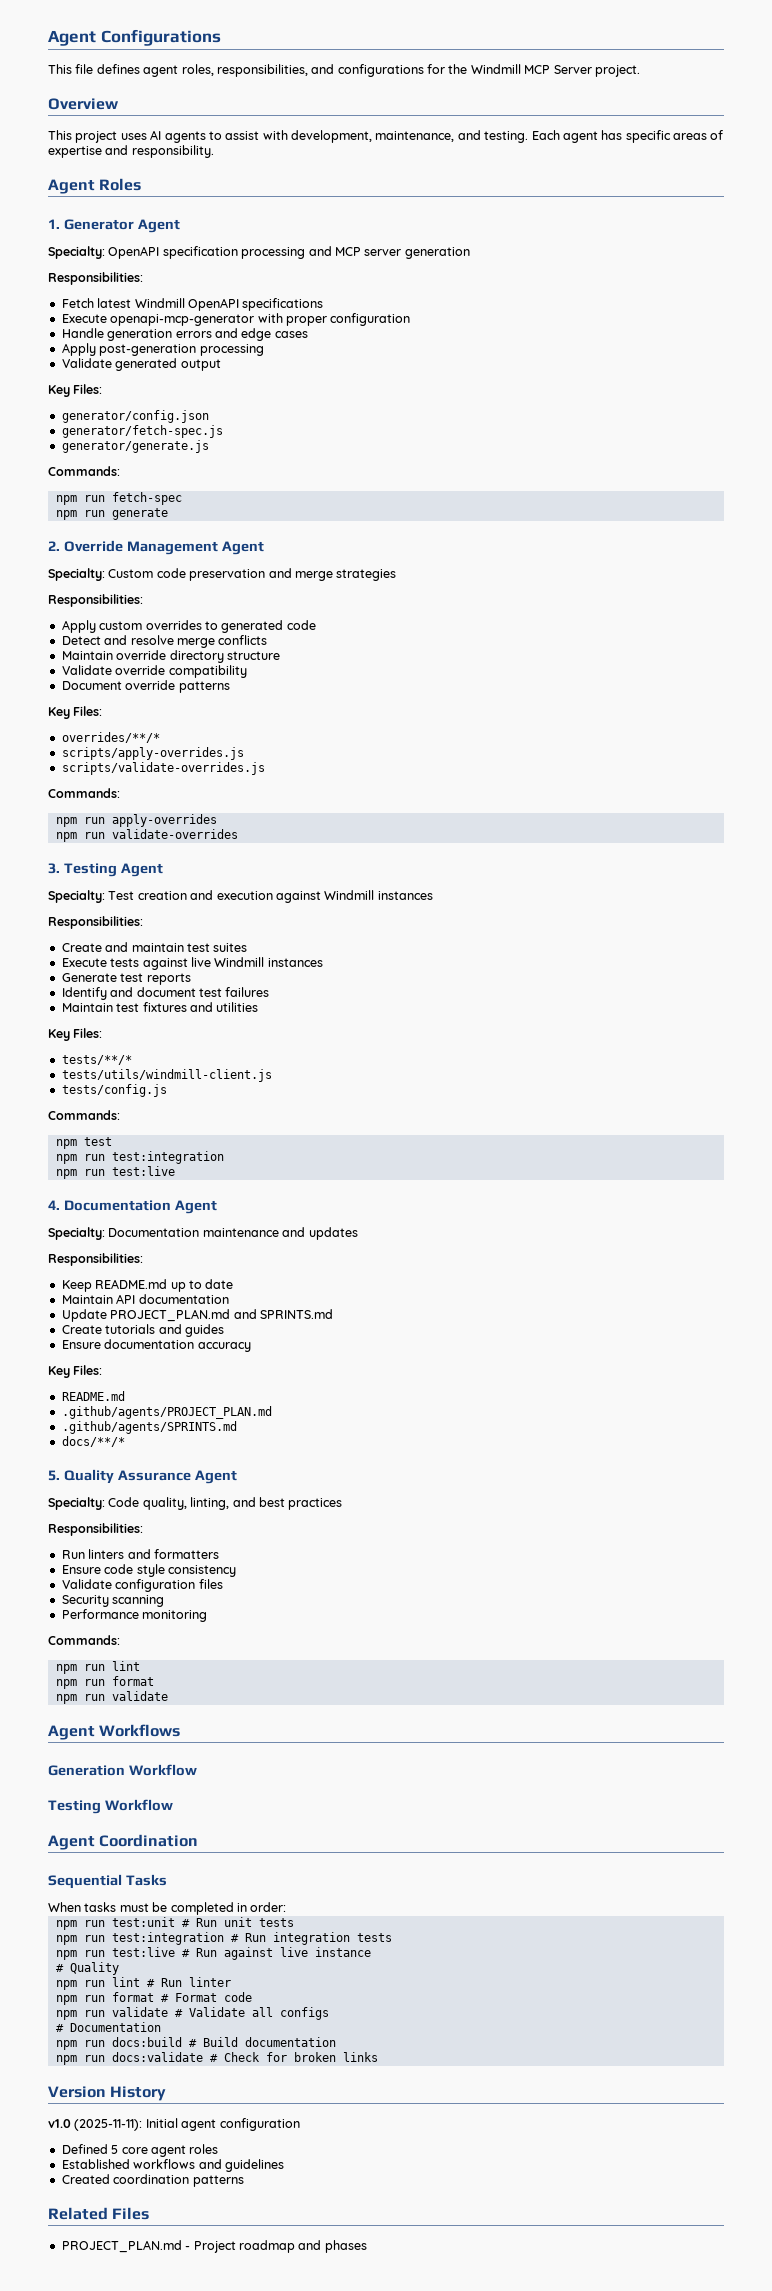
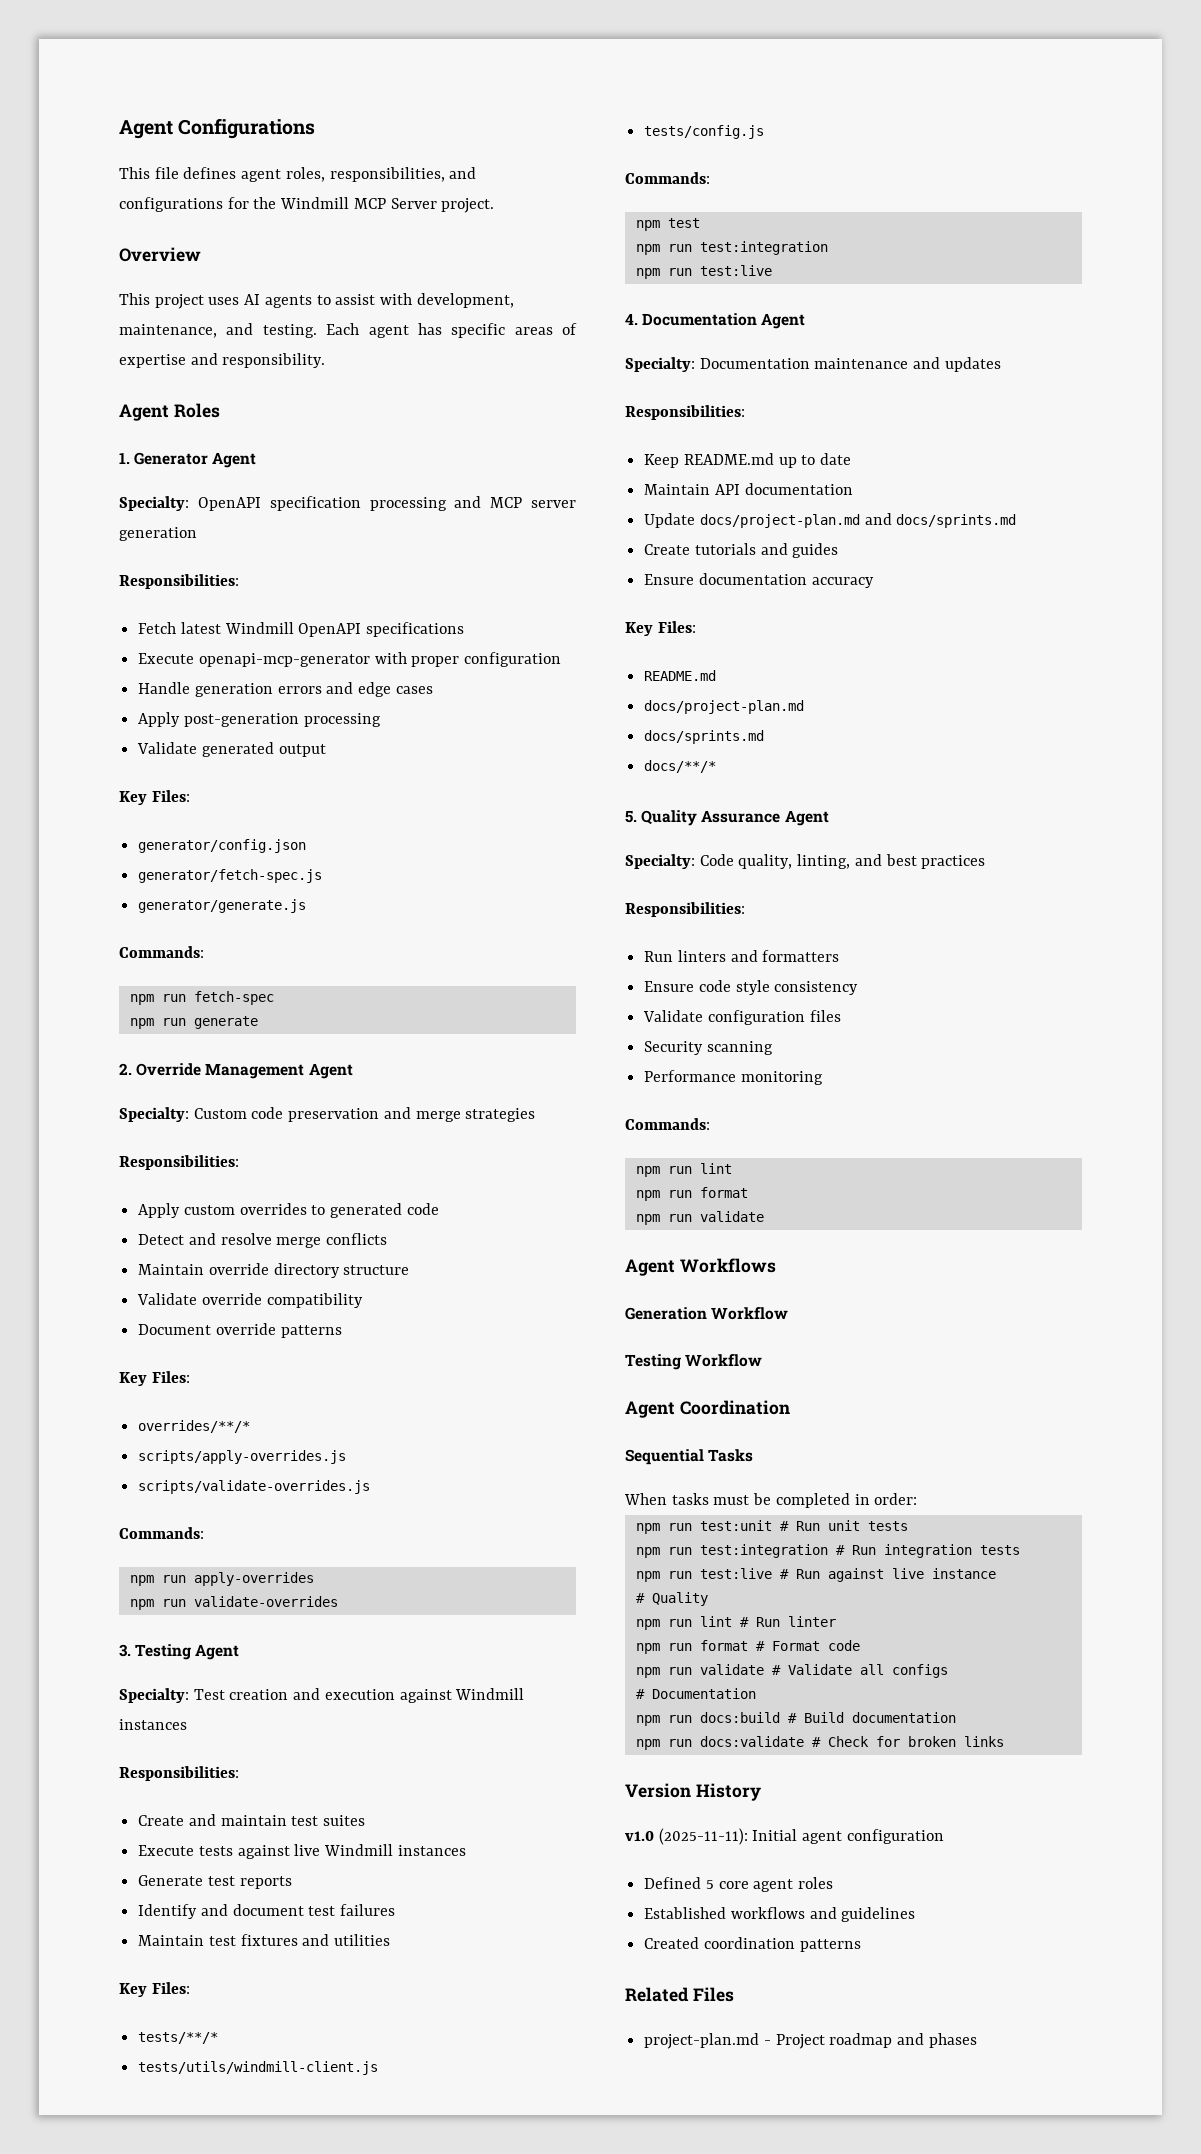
[110,1309,333,1322] PROJECT_PLAN.md and SPRINTS.md -> [699,513,1017,528] docs/project-plan.md and docs/sprints.md
[61,1406,272,1419] [61,1421,237,1434] .github/agents/PROJECT_PLAN.md // .github/agents/SPRINTS.md -> [644,700,805,714] [644,730,765,744] docs/project-plan.md // docs/sprints.md
[61,2240,182,2253] PROJECT_PLAN.md -> [644,2033,760,2049] project-plan.md

